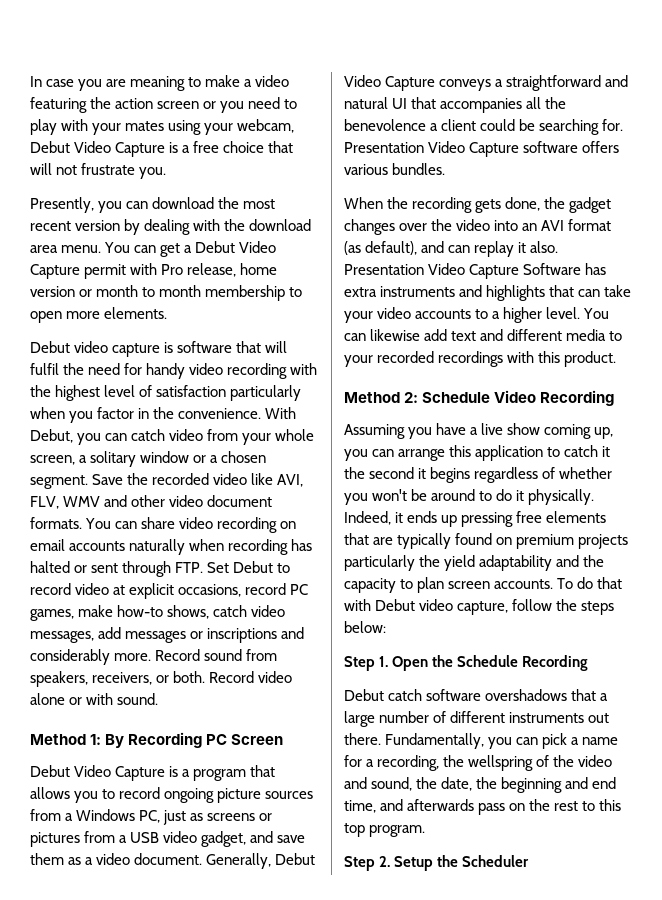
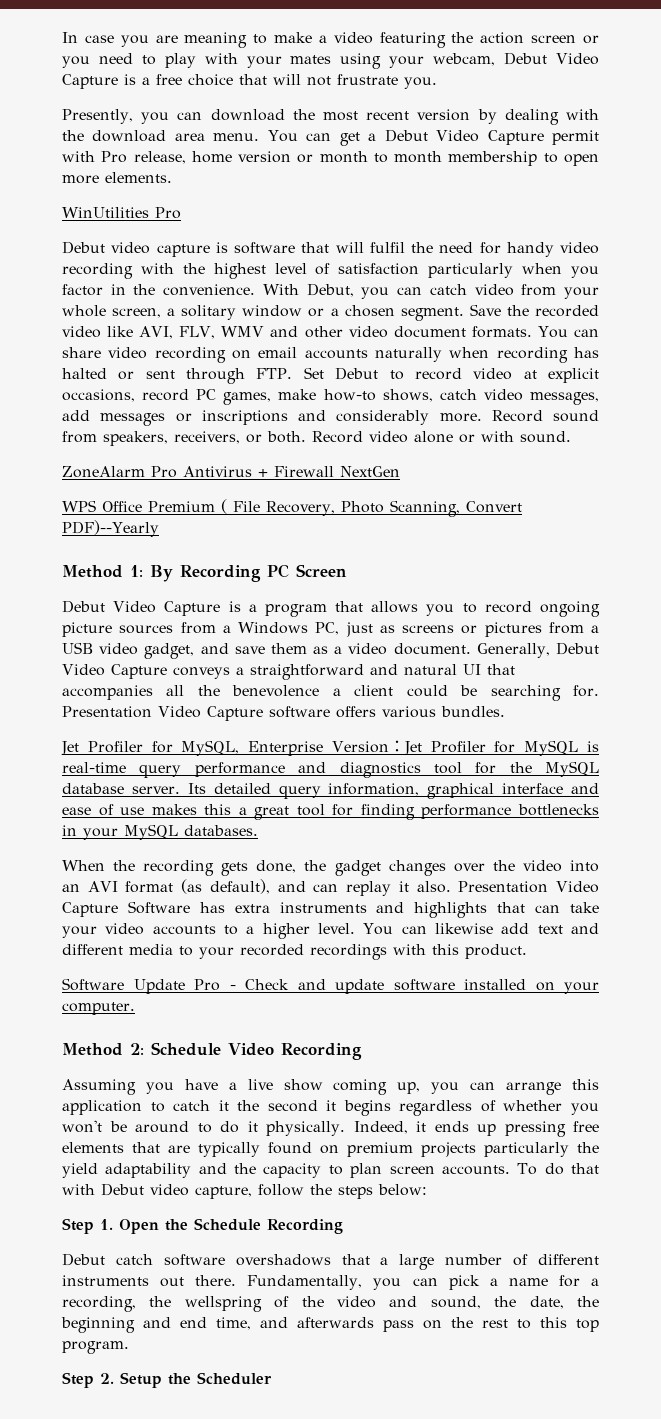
(168, 313) none -> [62,207,181,219] // WinUtilities Pro
(159, 699) none -> [62,466,400,478] [62,499,522,517] [62,520,159,537] // ZoneAlarm Pro Antivirus + Firewall NextGen // WPS Office Premium ( File Recovery, Photo Scanning, Convert PDF)--Yearly
(446, 169) none -> [61,740,600,756] [62,761,599,778] [62,783,599,799] [62,804,599,820] [62,824,258,840] // Jet Profiler for MySQL, Enterprise Version：Jet Profiler for MySQL is real-time query performance and diagnostics tool for the MySQL database server. Its detailed query information, graphical interface and ease of use makes this a great tool for finding performance bottlenecks in your MySQL databases.
(617, 359) none -> [62,978,599,994] [62,1002,135,1015] // Software Update Pro - Check and update software installed on your computer.

